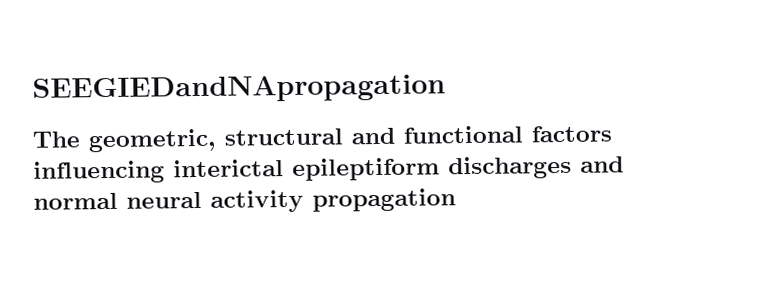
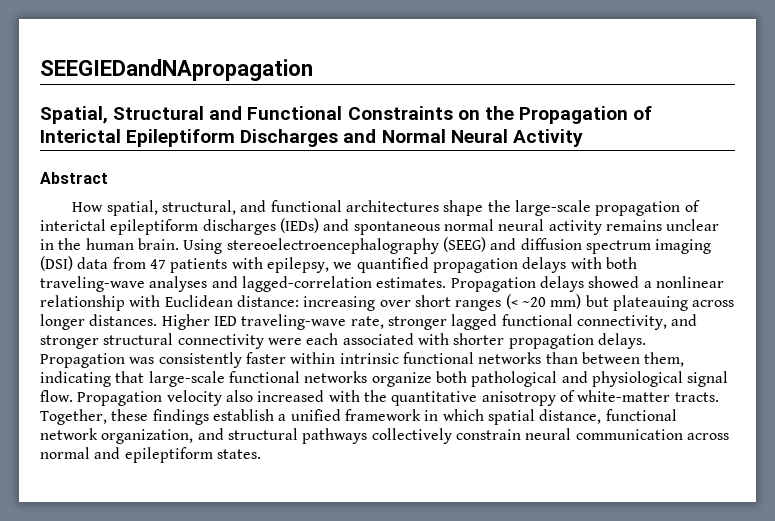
[32,125,612,153] [33,155,624,184] [33,188,456,213] The geometric, structural and functional factors influencing interictal epileptiform discharges and normal neural activity propagation -> [40,106,653,124] [40,129,583,147] [40,172,108,184] [72,200,700,216] [40,218,720,235] [40,237,712,254] [40,256,637,273] [40,276,724,292] [40,294,735,311] [40,314,698,330] [40,333,646,349] [40,352,685,368] [40,371,729,387] [40,390,719,406] [40,409,677,425] [40,428,729,444] [40,447,261,463] Spatial, Structural and Functional Constraints on the Propagation of Interictal Epileptiform Discharges and Normal Neural Activity // Abstract // How spatial, structural, and functional architectures shape the large-scale propagation of interictal epileptiform discharges (IEDs) and spontaneous normal neural activity remains unclear in the human brain. Using stereoelectroencephalography (SEEG) and diffusion spectrum imaging (DSI) data from 47 patients with epilepsy, we quantified propagation delays with both traveling-wave analyses and lagged-correlation estimates. Propagation delays showed a nonlinear relationship with Euclidean distance: increasing over short ranges (< ~20 mm) but plateauing across longer distances. Higher IED traveling-wave rate, stronger lagged functional connectivity, and stronger structural connectivity were each associated with shorter propagation delays. Propagation was consistently faster within intrinsic functional networks than between them, indicating that large-scale functional networks organize both pathological and physiological signal flow. Propagation velocity also increased with the quantitative anisotropy of white-matter tracts. Together, these findings establish a unified framework in which spatial distance, functional network organization, and structural pathways collectively constrain neural communication across normal and epileptiform states.

